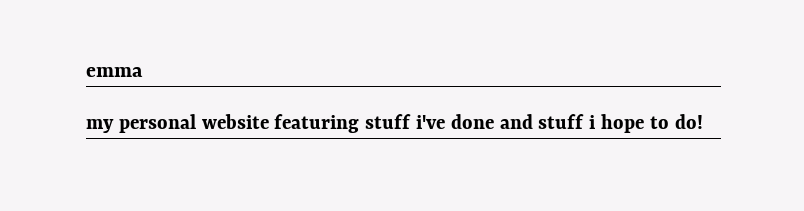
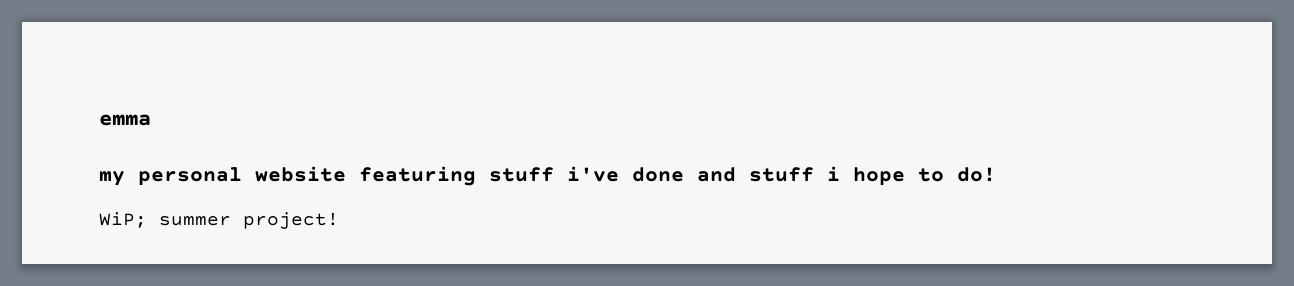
(703, 121) none -> [99,212,339,229] // WiP; summer project!

